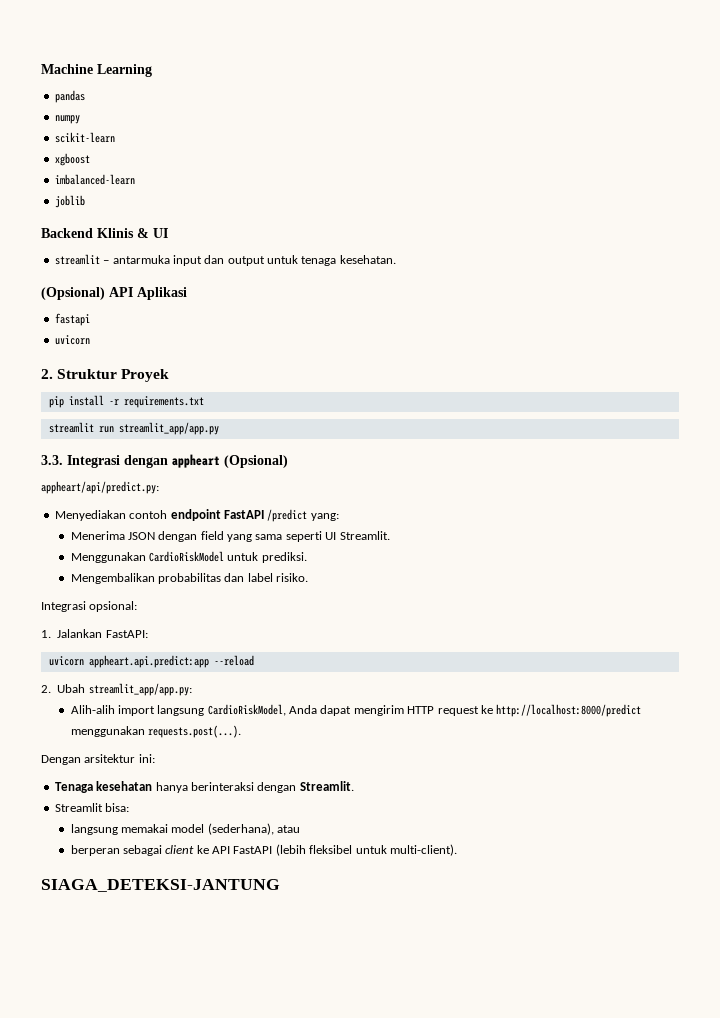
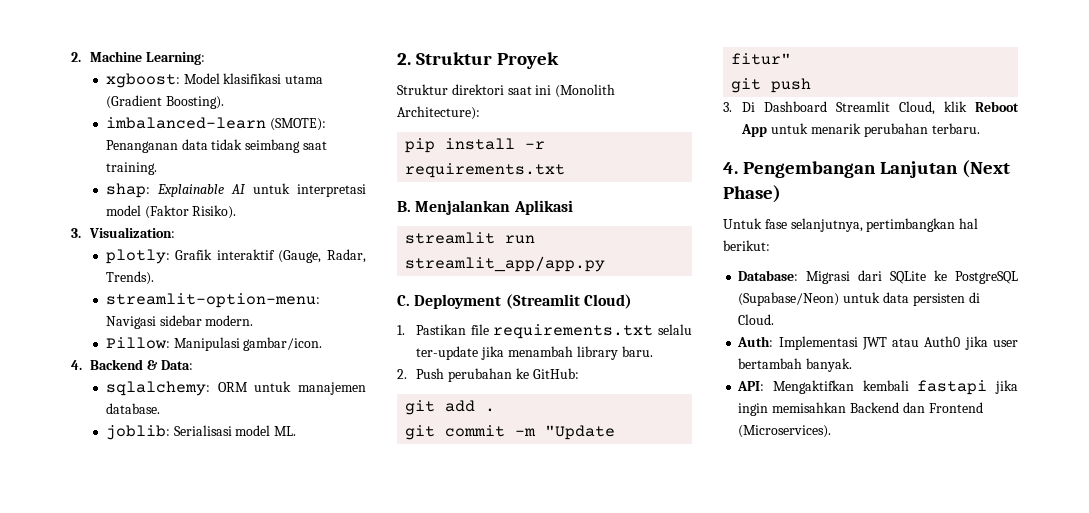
[41,64,152,77] [54,90,85,103] [54,115,80,124] [54,132,115,143] [54,153,90,166] [54,174,135,185] [54,195,85,208] [41,228,168,238] [54,254,396,266] [41,287,187,300] [54,313,90,326] [54,335,90,345] [41,369,170,382] Machine Learning // pandas // numpy // scikit-learn // xgboost // imbalanced-learn // joblib // Backend Klinis & UI // streamlit – antarmuka input dan output untuk tenaga kesehatan. // (Opsional) API Aplikasi // fastapi // uvicorn // 2. Struktur Proyek -> [71,51,206,65] [105,73,324,88] [105,95,224,109] [105,117,326,131] [105,139,327,153] [105,162,157,175] [105,183,366,198] [105,205,237,219] [71,227,176,238] [105,249,366,264] [105,271,154,285] [105,293,320,308] [105,315,254,329] [105,337,323,351] [71,359,193,370] [105,381,366,396] [105,403,160,414] [105,425,297,440] [397,52,560,69] [397,84,616,98] [397,106,480,120] 2. Machine Learning: // xgboost: Model klasifikasi utama (Gradient Boosting). // imbalanced-learn (SMOTE): Penanganan data tidak seimbang saat training. // shap: Explainable AI untuk interpretasi model (Faktor Risiko). // 3. Visualization: // plotly: Grafik interaktif (Gauge, Radar, Trends). // streamlit-option-menu: Navigasi sidebar modern. // Pillow: Manipulasi gambar/icon. // 4. Backend & Data: // sqlalchemy: ORM untuk manajemen database. // joblib: Serialisasi model ML. // 2. Struktur Proyek // Struktur direktori saat ini (Monolith Architecture):
(204, 402) none -> [397,200,573,215] // B. Menjalankan Aplikasi
[41,454,288,468] [41,481,159,494] [54,509,339,522] [70,531,390,542] [70,551,307,563] [70,573,309,584] [41,601,138,612] [41,629,148,638] [48,655,254,668] [41,683,192,696] [70,704,642,717] [70,725,241,738] [41,754,155,765] [54,781,354,793] [54,803,130,812] [70,823,301,835] [70,844,457,856] [41,879,280,892] 3.3. Integrasi dengan appheart (Opsional) // appheart/api/predict.py: // Menyediakan contoh endpoint FastAPI /predict yang: // Menerima JSON dengan field yang sama seperti UI Streamlit. // Menggunakan CardioRiskModel untuk prediksi. // Mengembalikan probabilitas dan label risiko. // Integrasi opsional: // 1. Jalankan FastAPI: // uvicorn appheart.api.predict:app --reload // 2. Ubah streamlit_app/app.py: // Alih-alih import langsung CardioRiskModel, Anda dapat mengirim HTTP request ke http://localhost:8000/predict menggunakan requests.post(...). // Dengan arsitektur ini: // Tenaga kesehatan hanya berinteraksi dengan Streamlit. // Streamlit bisa: // langsung memakai model (sederhana), atau // berperan sebagai client ke API FastAPI (lebih fleksibel untuk multi-client). // SIAGA_DETEKSI-JANTUNG -> [397,294,632,309] [397,324,692,339] [416,346,653,360] [397,368,579,382] [405,400,496,415] [405,425,616,440] [731,53,792,65] [731,78,812,93] [723,101,1019,115] [741,123,980,137] [723,160,1011,178] [723,185,781,203] [723,218,979,232] [723,240,770,251] [738,270,1019,284] [738,292,980,306] [738,314,775,325] [737,336,1018,350] [738,358,853,372] [737,380,1018,395] [738,402,983,416] [738,425,832,438] C. Deployment (Streamlit Cloud) // 1. Pastikan file requirements.txt selalu ter-update jika menambah library baru. // 2. Push perubahan ke GitHub: // git add . // git commit -m "Update fitur" // git push // 3. Di Dashboard Streamlit Cloud, klik Reboot App untuk menarik perubahan terbaru. // 4. Pengembangan Lanjutan (Next Phase) // Untuk fase selanjutnya, pertimbangkan hal berikut: // Database: Migrasi dari SQLite ke PostgreSQL (Supabase/Neon) untuk data persisten di Cloud. // Auth: Implementasi JWT atau Auth0 jika user bertambah banyak. // API: Mengaktifkan kembali fastapi jika ingin memisahkan Backend dan Frontend (Microservices).

